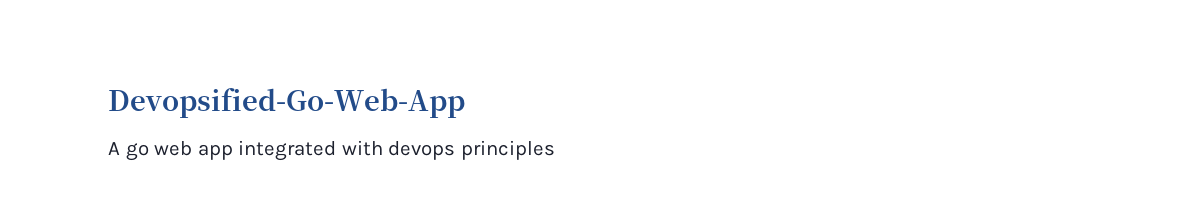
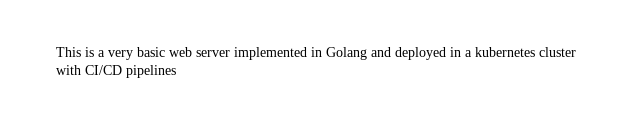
[108,88,465,118] [108,140,555,161] Devopsified-Go-Web-App // A go web app integrated with devops principles -> [56,47,576,60] [56,65,176,78] This is a very basic web server implemented in Golang and deployed in a kubernetes cluster with CI/CD pipelines

